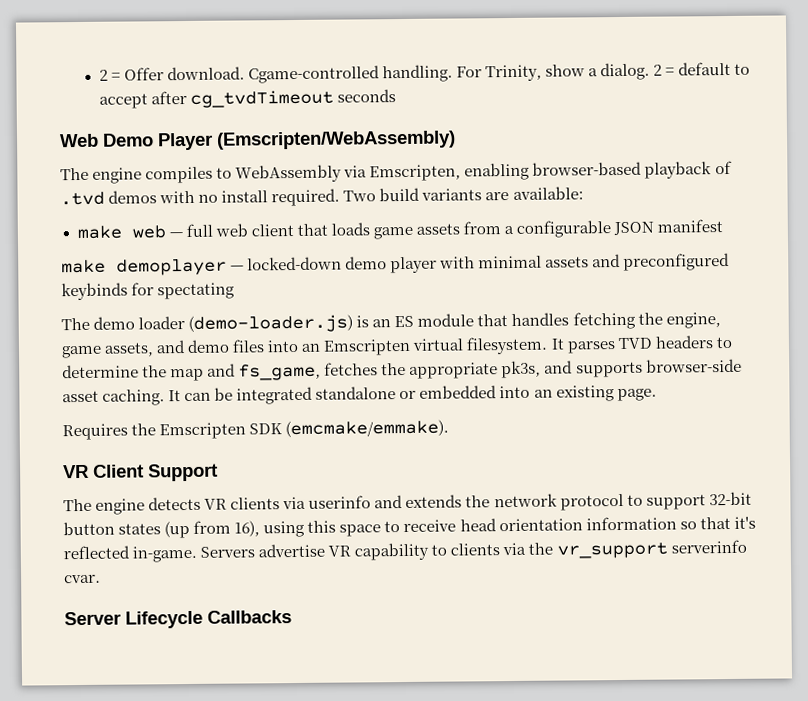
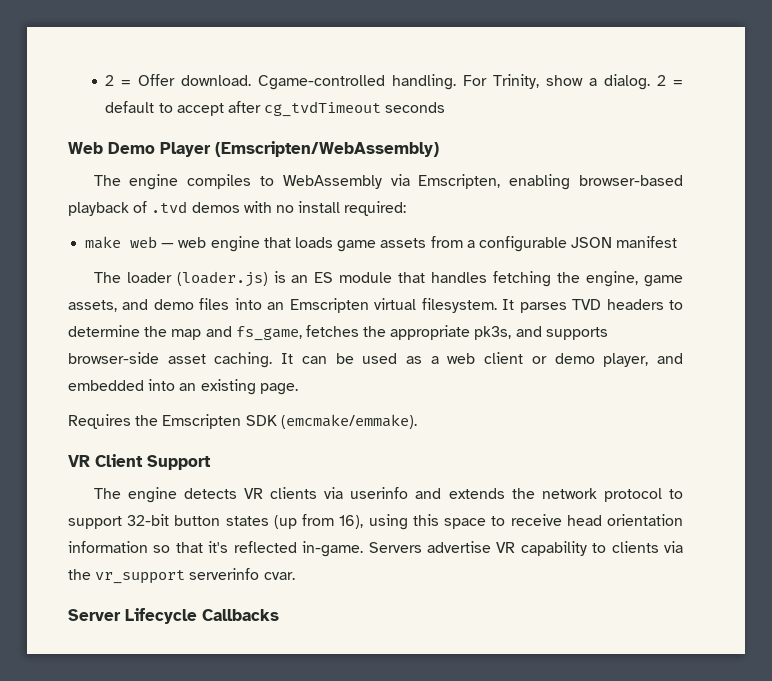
[271,186,584,207] required. Two build variants are available: -> [344,201,407,216] required:
[185,223,294,238] full web client -> [178,236,260,252] web engine
[61,252,731,276] [61,282,236,301] [61,314,354,333] make demoplayer — locked-down demo player with minimal assets and preconfigured keybinds for spectating // The demo loader (demo-loader.js) -> [93,271,268,287] The loader (loader.js)
[236,386,417,405] integrated standalone or -> [362,352,683,367] used as a web client or demo player, and

